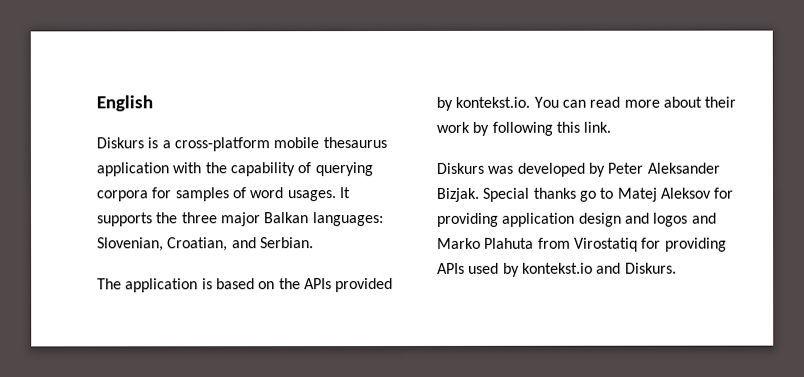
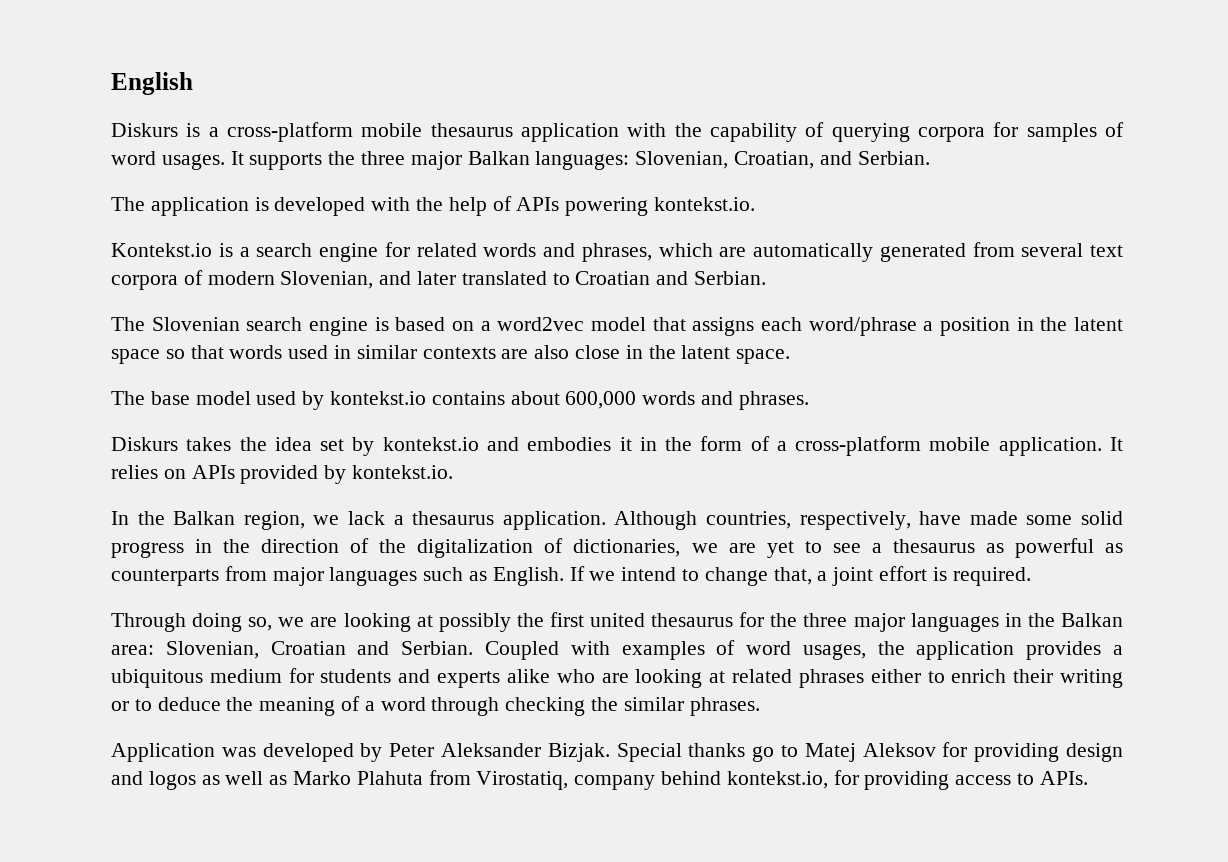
[215,278,394,293] [436,96,737,111] [436,121,612,136] [436,162,484,174] based on the APIs provided by kontekst.io. You can read more about their work by following this link. // Diskurs -> [274,196,756,216] [111,242,1123,262] [111,270,767,290] [111,317,1123,336] [111,345,791,364] [111,391,809,410] [111,436,1124,456] [111,465,454,484] [111,511,1124,530] [111,538,1123,558] [111,566,1031,586] [111,612,1123,632] [111,640,1124,660] [111,668,1124,688] [111,696,760,716] [111,743,215,762] developed with the help of APIs powering kontekst.io. // Kontekst.io is a search engine for related words and phrases, which are automatically generated from several text corpora of modern Slovenian, and later translated to Croatian and Serbian. // The Slovenian search engine is based on a word2vec model that assigns each word/phrase a position in the latent space so that words used in similar contexts are also close in the latent space. // The base model used by kontekst.io contains about 600,000 words and phrases. // Diskurs takes the idea set by kontekst.io and embodies it in the form of a cross-platform mobile application. It relies on APIs provided by kontekst.io. // In the Balkan region, we lack a thesaurus application. Although countries, respectively, have made some solid progress in the direction of the digitalization of dictionaries, we are yet to see a thesaurus as powerful as counterparts from major languages such as English. If we intend to change that, a joint effort is required. // Through doing so, we are looking at possibly the first united thesaurus for the three major languages in the Balkan area: Slovenian, Croatian and Serbian. Coupled with examples of word usages, the application provides a ubiquitous medium for students and experts alike who are looking at related phrases either to enrich their writing or to deduce the meaning of a word through checking the similar phrases. // Application
[502,212,576,227] application -> (1060, 752) none
[691,212,717,224] [437,237,727,252] [437,262,677,277] and Marko Plahuta from Virostatiq for providing APIs used by kontekst.io and Diskurs. -> [201,770,1088,790] as well as Marko Plahuta from Virostatiq, company behind kontekst.io, for providing access to APIs.

